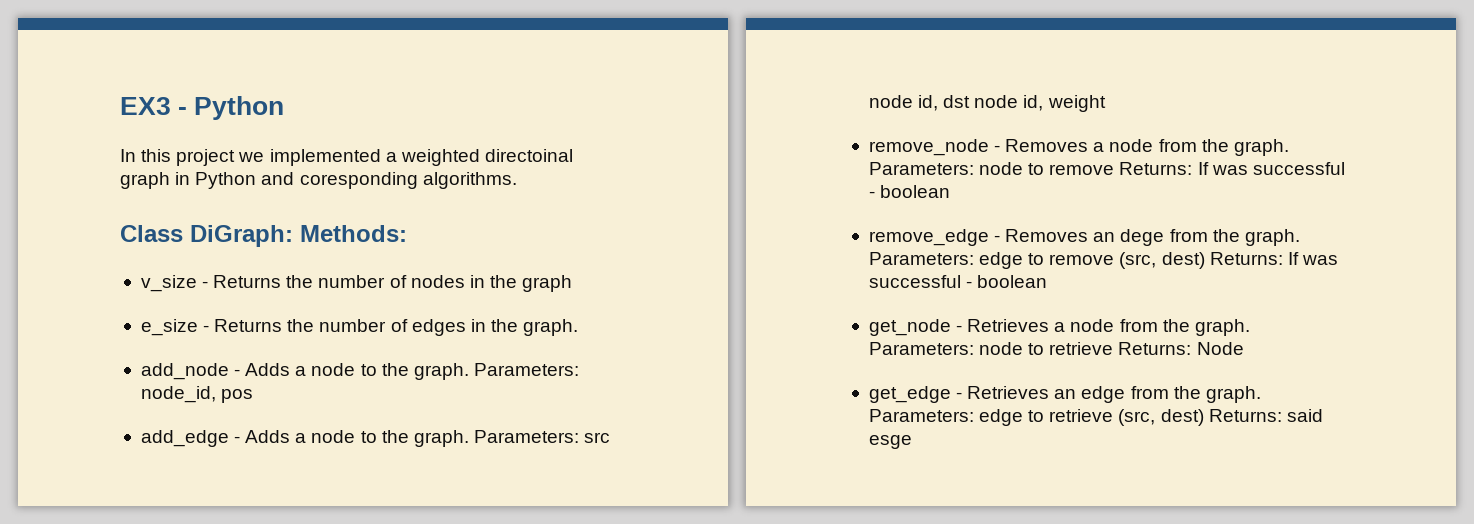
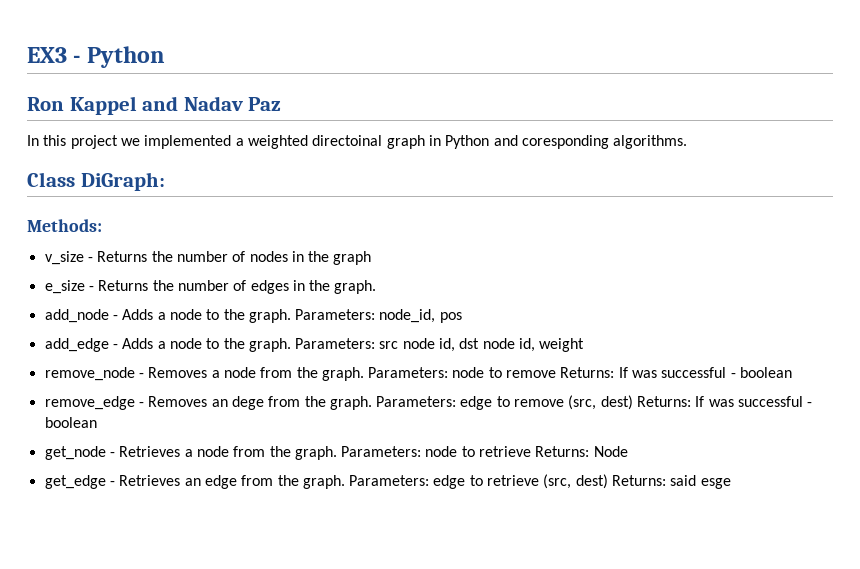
(285, 108) none -> [27,96,282,115] // Ron Kappel and Nadav Paz
(293, 236) none -> (165, 181) //

